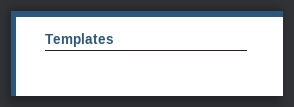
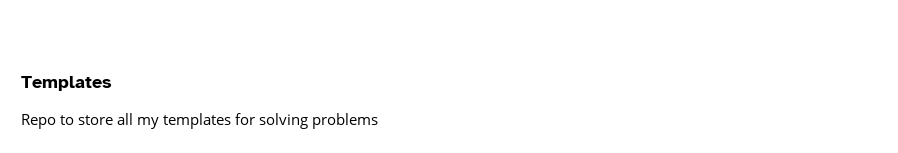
(114, 40) none -> [21,113,379,129] // Repo to store all my templates for solving problems

